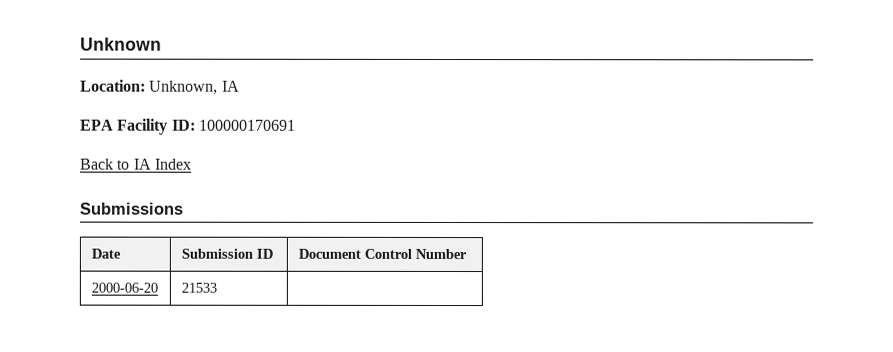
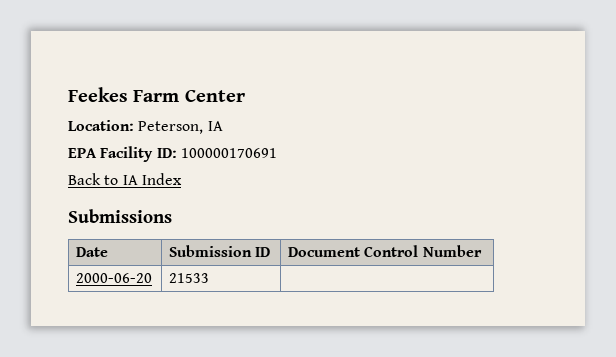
[80,37,162,51] Unknown -> [68,87,245,102] Feekes Farm Center
[149,80,219,95] Unknown, -> [138,121,204,134] Peterson,

